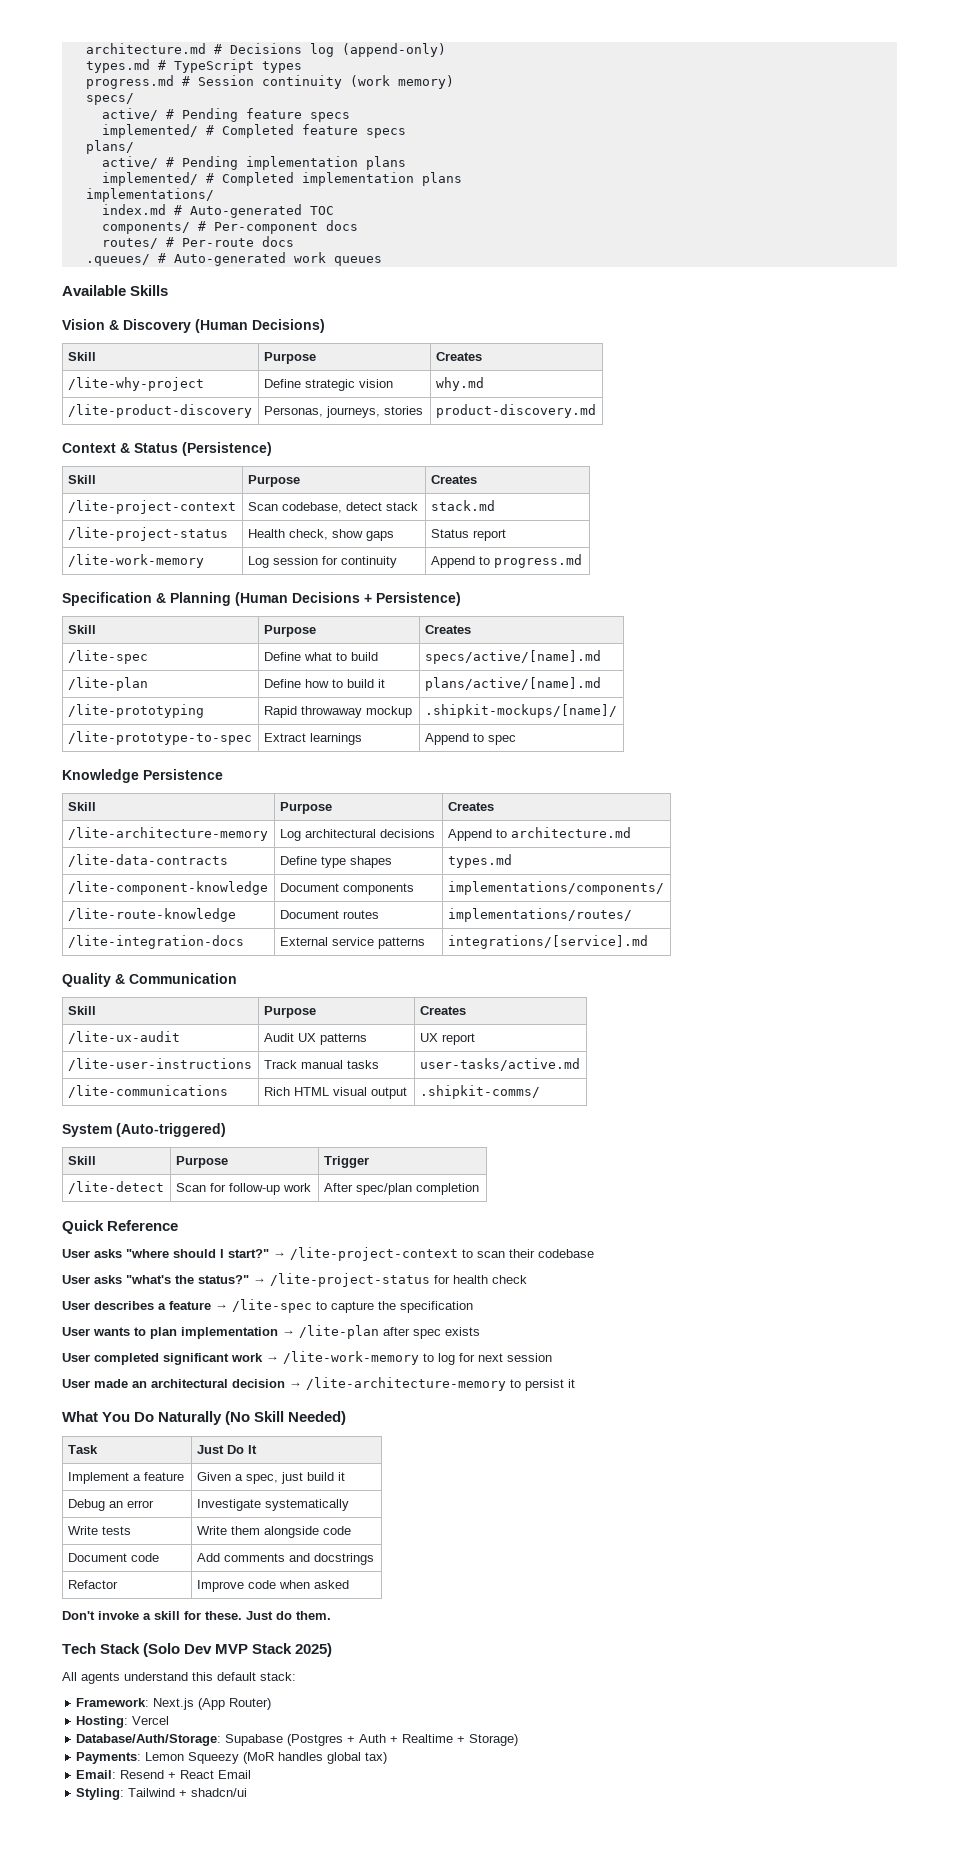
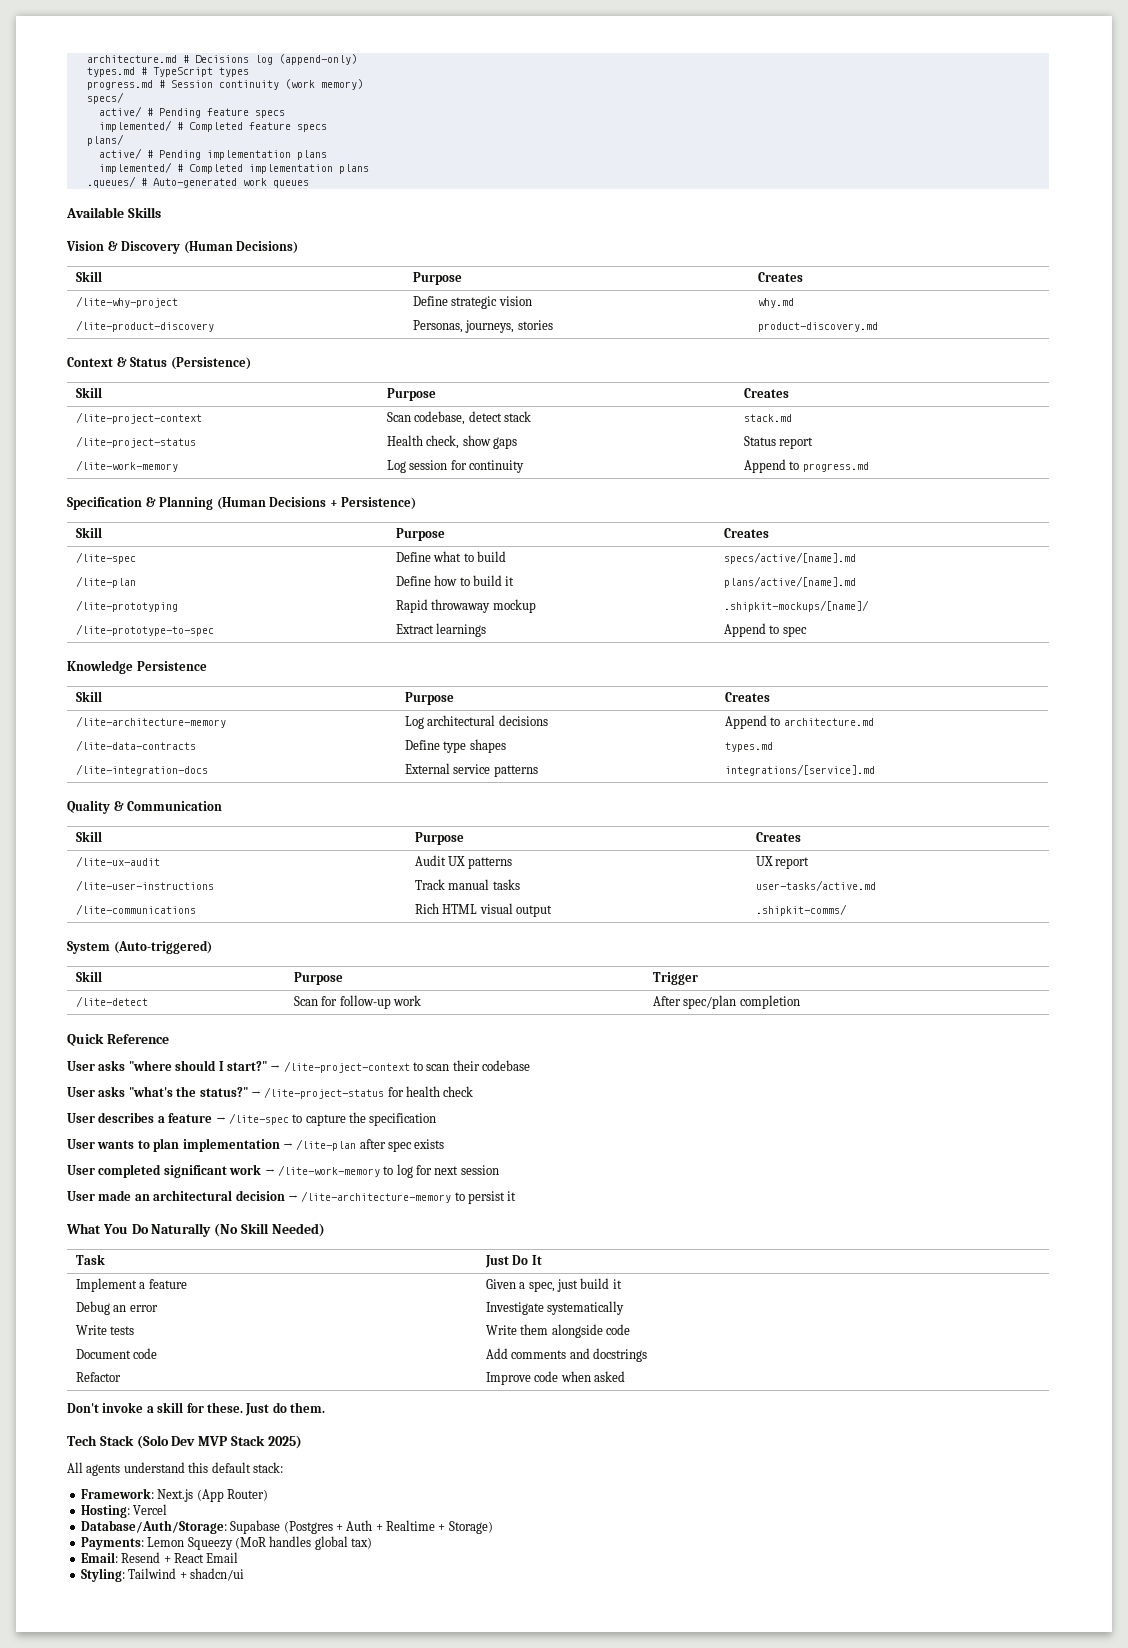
[85,188,214,202] [101,204,334,218] [101,220,358,234] [101,236,294,249] // implementations/ // index.md # Auto-generated TOC // components/ # Per-component docs // routes/ # Per-route docs -> (369, 169) none
[67,881,268,895] [279,883,414,895] [447,881,664,895] [67,908,236,922] [279,910,379,919] [447,908,632,922] // /lite-component-knowledge | Document components | implementations/components/ // /lite-route-knowledge | Document routes | implementations/routes/ -> (773, 747) none

